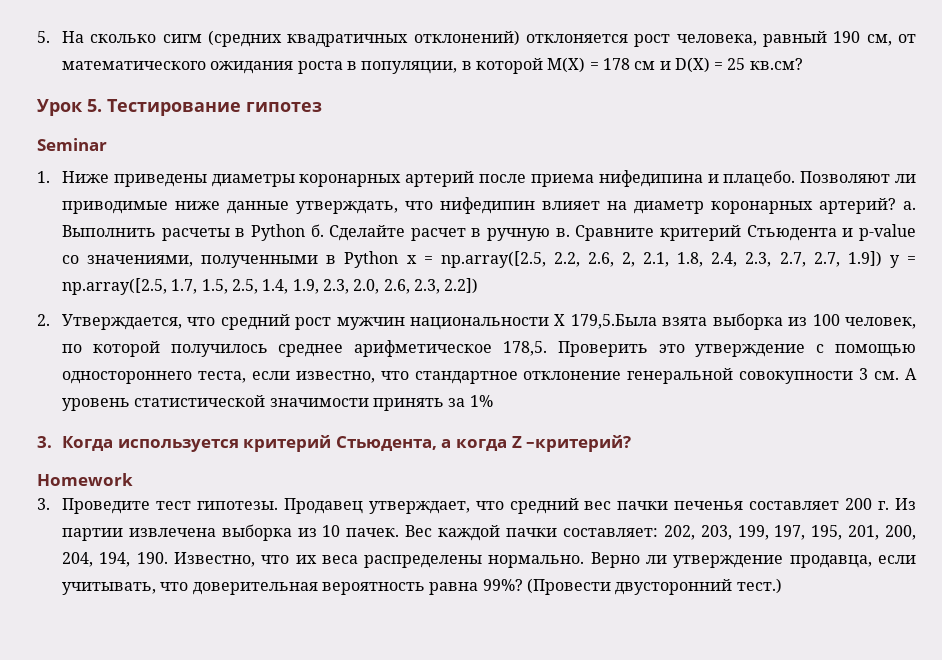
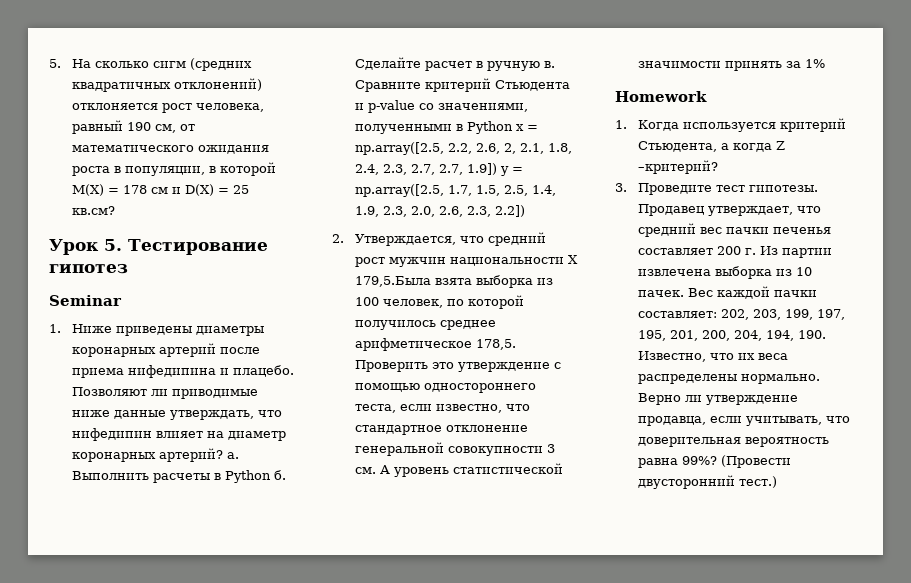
[37,436,52,448] 3. -> [615,91,707,102] [615,120,627,129] Homework // 1.
[37,473,133,486] // Homework -> (719, 167) none

